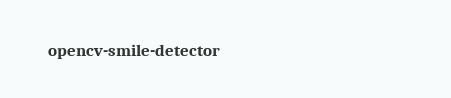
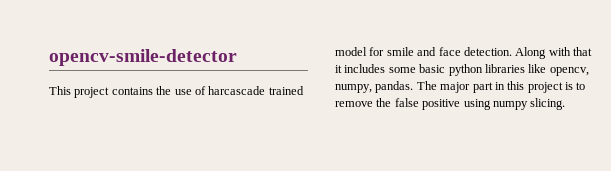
(220, 51) none -> [49,86,304,98] [335,47,592,59] [335,64,589,76] [335,81,586,93] [335,98,566,110] // This project contains the use of harcascade trained model for smile and face detection. Along with that it includes some basic python libraries like opencv, numpy, pandas. The major part in this project is to remove the false positive using numpy slicing.

